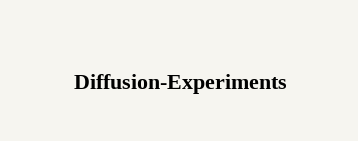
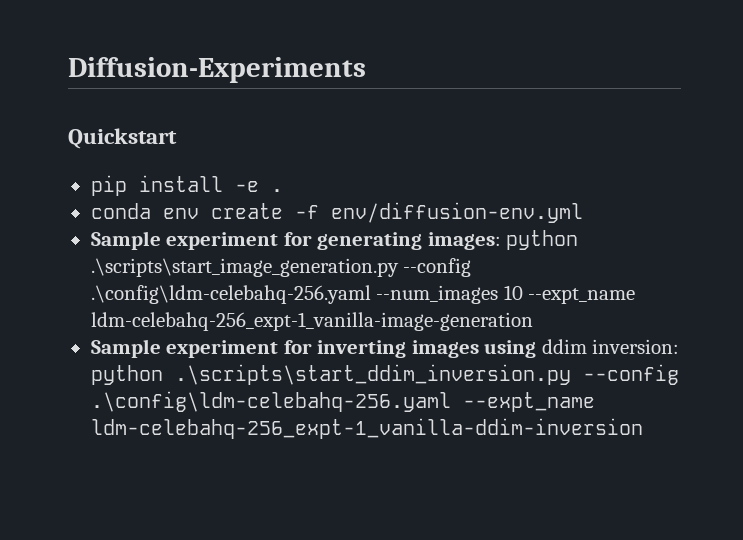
(287, 84) none -> [68,128,177,149] [90,175,283,196] [90,202,583,223] [90,230,579,250] [90,258,472,277] [90,285,636,304] [90,312,533,331] [90,339,680,358] [90,364,679,385] [90,391,595,412] [90,418,643,439] // Quickstart // pip install -e . // conda env create -f env/diffusion-env.yml // Sample experiment for generating images: python .\scripts\start_image_generation.py --config .\config\ldm-celebahq-256.yaml --num_images 10 --expt_name ldm-celebahq-256_expt-1_vanilla-image-generation // Sample experiment for inverting images using ddim inversion: python .\scripts\start_ddim_inversion.py --config .\config\ldm-celebahq-256.yaml --expt_name ldm-celebahq-256_expt-1_vanilla-ddim-inversion

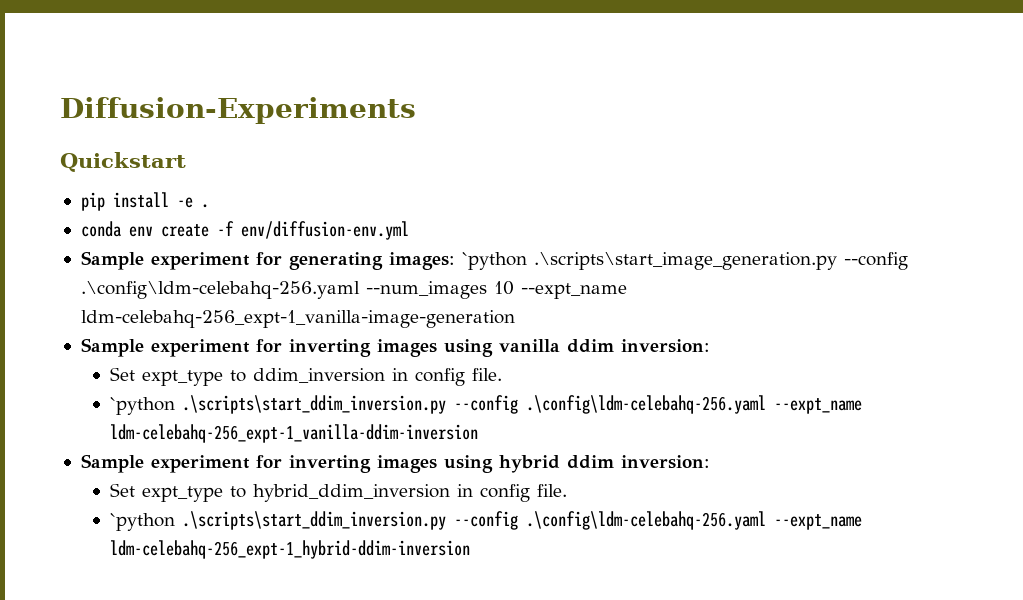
[506,230,579,250] python -> [461,252,527,270] `python
[541,339,680,354] [90,365,163,385] ddim inversion: python -> [498,339,710,353] [109,367,502,386] [109,397,175,415] vanilla ddim inversion: // Set expt_type to ddim_inversion in config file. // `python
(643, 428) none -> [80,454,710,473] [109,483,567,502] [109,511,862,531] [109,540,470,559] // Sample experiment for inverting images using hybrid ddim inversion: // Set expt_type to hybrid_ddim_inversion in config file. // `python .\scripts\start_ddim_inversion.py --config .\config\ldm-celebahq-256.yaml --expt_name ldm-celebahq-256_expt-1_hybrid-ddim-inversion

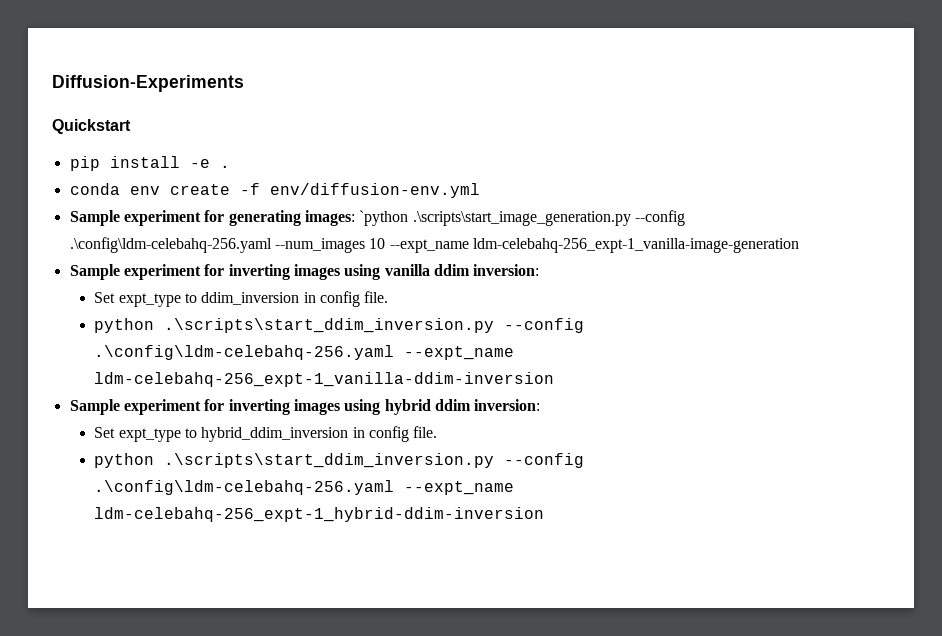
[109,397,175,415] `python -> [94,318,155,333] python
[109,513,175,531] `python -> [94,453,155,468] python

